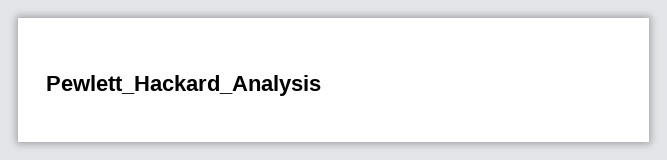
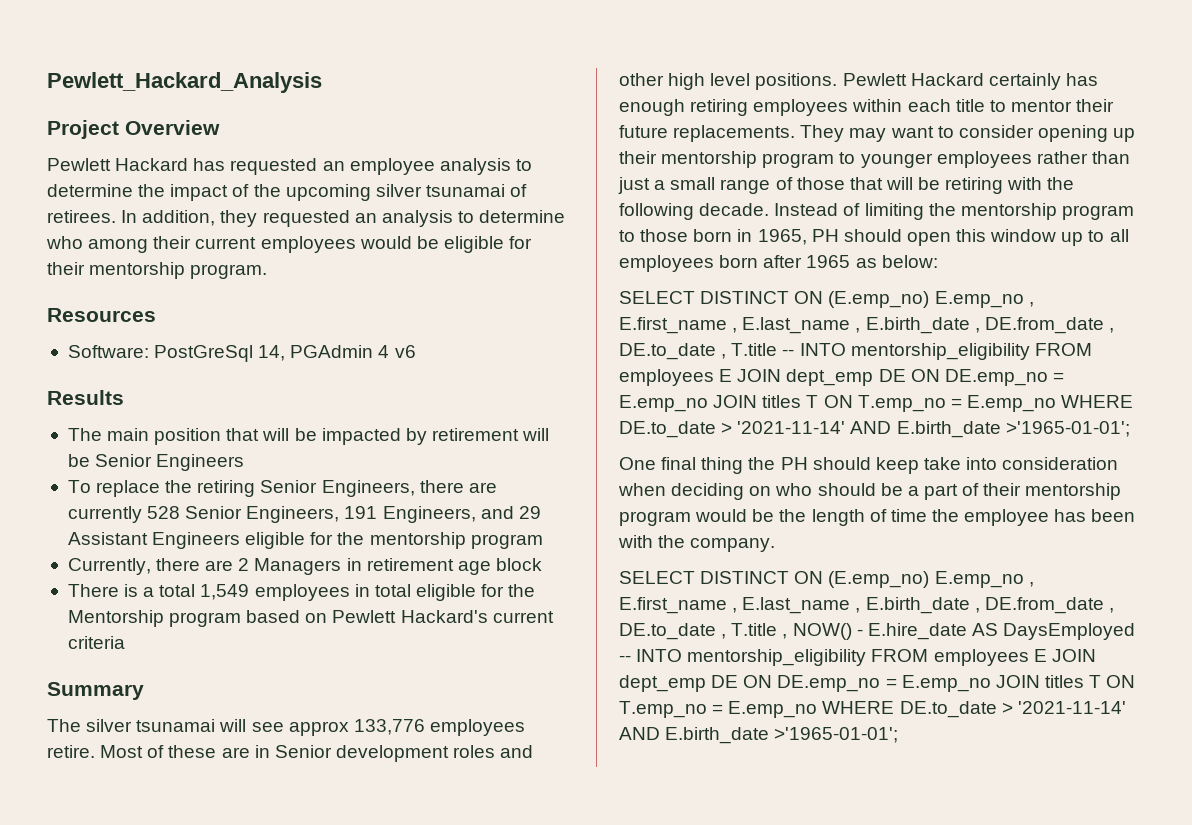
(321, 85) none -> [47,120,220,139] [47,158,532,175] [47,184,528,201] [47,210,566,227] [46,236,533,253] [47,262,268,279] [47,308,156,322] [67,345,416,362] [47,390,124,405] [67,428,550,445] [67,454,245,471] [67,480,497,497] [67,506,541,523] [67,532,543,549] [67,558,542,575] [67,584,536,601] [67,610,554,627] [67,636,125,649] [47,682,144,700] [47,719,525,736] [47,745,534,762] [619,73,1098,90] [619,99,1115,116] [619,125,1136,142] [619,151,1130,168] [618,177,1075,194] [619,203,1134,220] [619,229,1129,246] [619,255,938,272] [619,291,1034,308] [619,317,1114,334] [619,343,1092,360] [619,369,1064,386] [619,395,1134,412] [619,421,1130,438] [619,457,1119,474] [618,483,1122,500] [619,509,1136,526] [618,535,776,552] [619,571,1034,588] [619,597,1114,614] [619,623,1136,640] [619,649,1096,666] [619,675,1136,692] [619,701,1126,718] [619,727,899,744] // Project Overview // Pewlett Hackard has requested an employee analysis to determine the impact of the upcoming silver tsunamai of retirees. In addition, they requested an analysis to determine who among their current employees would be eligible for their mentorship program. // Resources // Software: PostGreSql 14, PGAdmin 4 v6 // Results // The main position that will be impacted by retirement will be Senior Engineers // To replace the retiring Senior Engineers, there are currently 528 Senior Engineers, 191 Engineers, and 29 Assistant Engineers eligible for the mentorship program // Currently, there are 2 Managers in retirement age block // There is a total 1,549 employees in total eligible for the Mentorship program based on Pewlett Hackard's current criteria // Summary // The silver tsunamai will see approx 133,776 employees retire. Most of these are in Senior development roles and other high level positions. Pewlett Hackard certainly has enough retiring employees within each title to mentor their future replacements. They may want to consider opening up their mentorship program to younger employees rather than just a small range of those that will be retiring with the following decade. Instead of limiting the mentorship program to those born in 1965, PH should open this window up to all employees born after 1965 as below: // SELECT DISTINCT ON (E.emp_no) E.emp_no , E.first_name , E.last_name , E.birth_date , DE.from_date , DE.to_date , T.title -- INTO mentorship_eligibility FROM employees E JOIN dept_emp DE ON DE.emp_no = E.emp_no JOIN titles T ON T.emp_no = E.emp_no WHERE DE.to_date > '2021-11-14' AND E.birth_date >'1965-01-01'; // One final thing the PH should keep take into consideration when deciding on who should be a part of their mentorship program would be the length of time the employee has been with the company. // SELECT DISTINCT ON (E.emp_no) E.emp_no , E.first_name , E.last_name , E.birth_date , DE.from_date , DE.to_date , T.title , NOW() - E.hire_date AS DaysEmployed -- INTO mentorship_eligibility FROM employees E JOIN dept_emp DE ON DE.emp_no = E.emp_no JOIN titles T ON T.emp_no = E.emp_no WHERE DE.to_date > '2021-11-14' AND E.birth_date >'1965-01-01';

